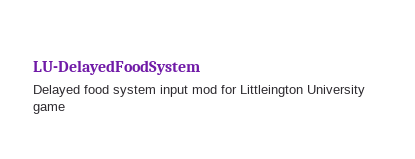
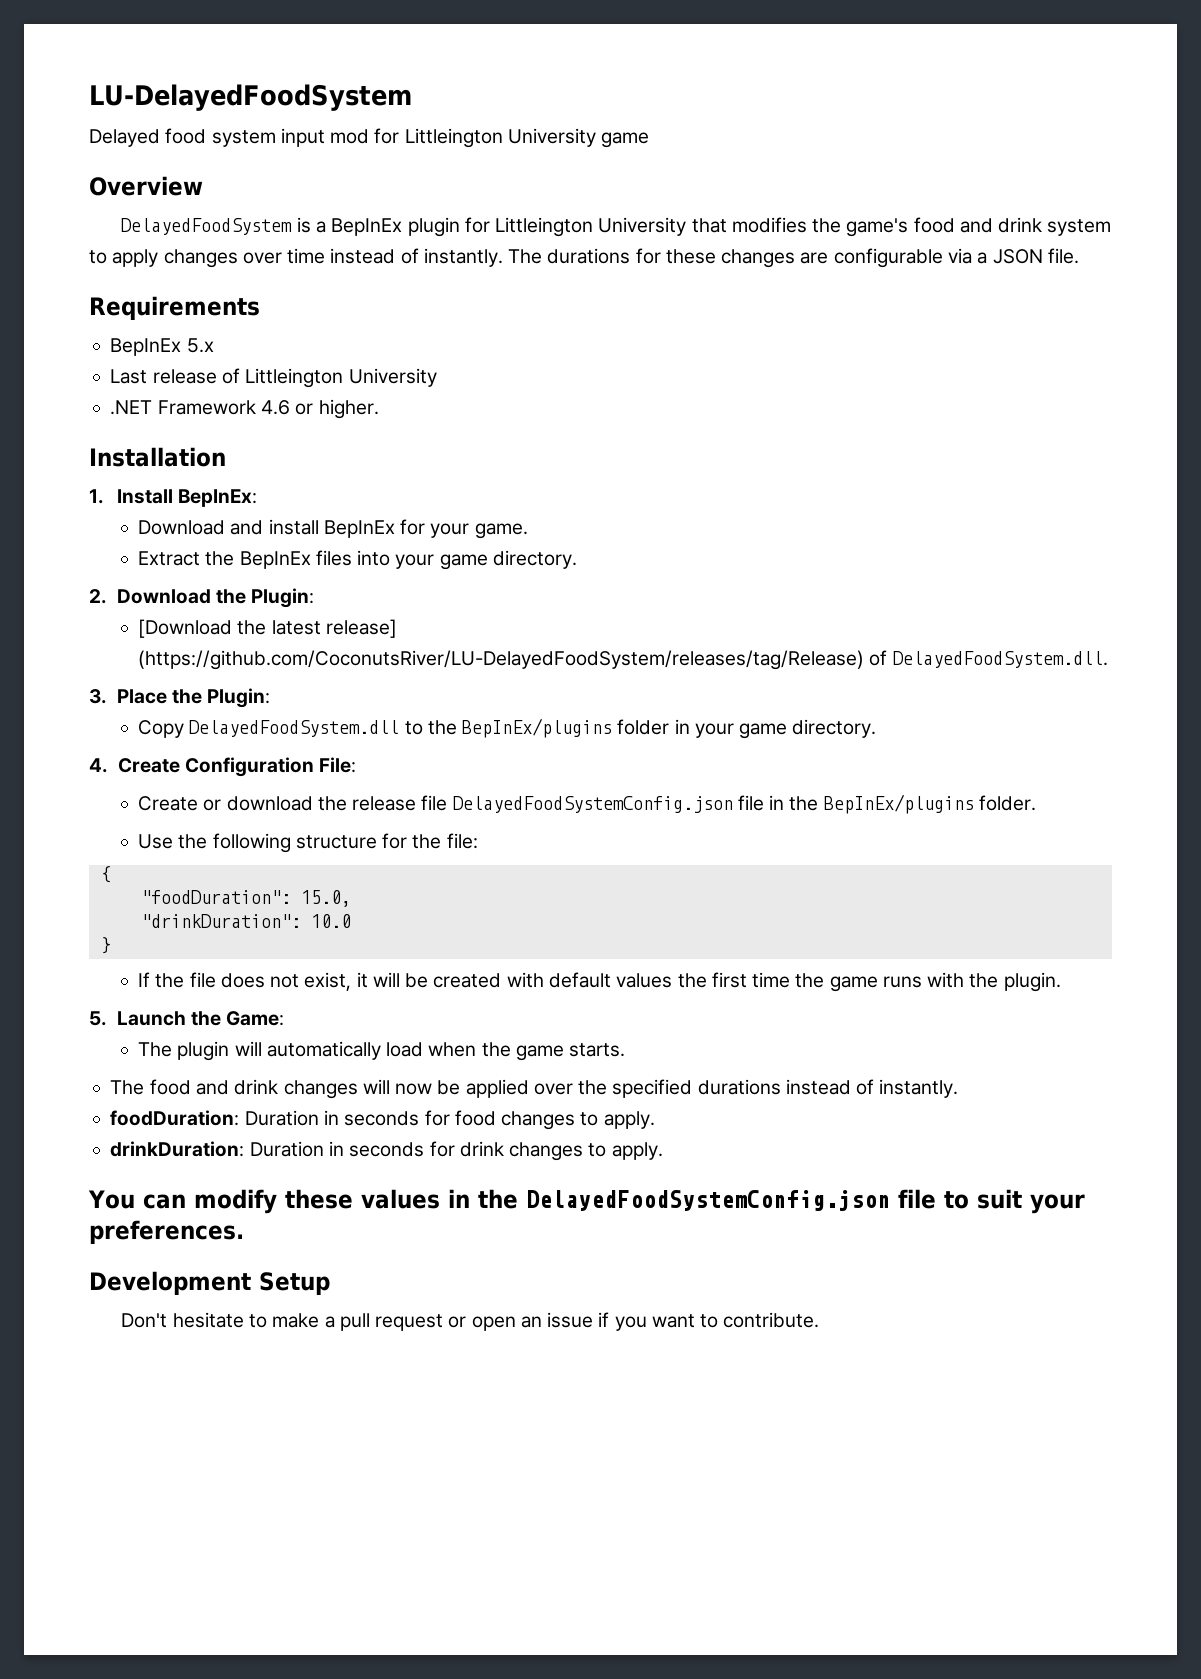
(65, 109) none -> [89,176,203,196] [121,217,1112,237] [89,248,1079,268] [89,296,260,320] [110,338,214,356] [110,368,437,388] [110,399,379,419] [89,447,226,467] [89,489,257,507] [138,519,528,539] [138,550,577,570] [89,588,315,608] [138,619,397,638] [138,650,1108,670] [89,688,271,708] [138,718,877,739] [89,757,357,777] [138,794,1036,814] [138,833,478,853] [100,866,111,883] [140,890,351,907] [140,914,351,928] [100,937,111,954] [138,972,1061,992] [89,1011,285,1026] [138,1041,626,1061] [110,1079,959,1099] [110,1110,655,1130] [110,1141,663,1161] [88,1189,1085,1214] [89,1220,244,1244] [89,1271,330,1295] [121,1312,820,1331] // Overview // DelayedFoodSystem is a BepInEx plugin for Littleington University that modifies the game's food and drink system to apply changes over time instead of instantly. The durations for these changes are configurable via a JSON file. // Requirements // BepInEx 5.x // Last release of Littleington University // .NET Framework 4.6 or higher. // Installation // 1. Install BepInEx: // Download and install BepInEx for your game. // Extract the BepInEx files into your game directory. // 2. Download the Plugin: // [Download the latest release] (https://github.com/CoconutsRiver/LU-DelayedFoodSystem/releases/tag/Release) of DelayedFoodSystem.dll. // 3. Place the Plugin: // Copy DelayedFoodSystem.dll to the BepInEx/plugins folder in your game directory. // 4. Create Configuration File: // Create or download the release file DelayedFoodSystemConfig.json file in the BepInEx/plugins folder. // Use the following structure for the file: // { // "foodDuration": 15.0, // "drinkDuration": 10.0 // } // If the file does not exist, it will be created with default values the first time the game runs with the plugin. // 5. Launch the Game: // The plugin will automatically load when the game starts. // The food and drink changes will now be applied over the specified durations instead of instantly. // foodDuration: Duration in seconds for food changes to apply. // drinkDuration: Duration in seconds for drink changes to apply. // You can modify these values in the DelayedFoodSystemConfig.json file to suit your preferences. // Development Setup // Don't hesitate to make a pull request or open an issue if you want to contribute.

